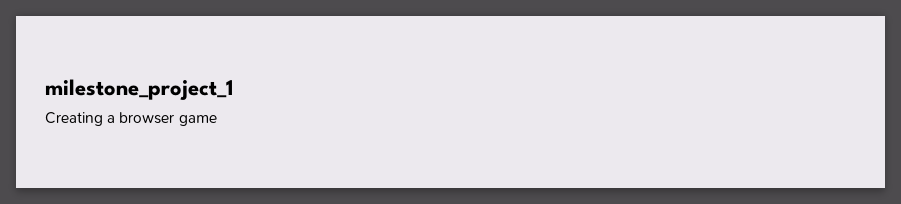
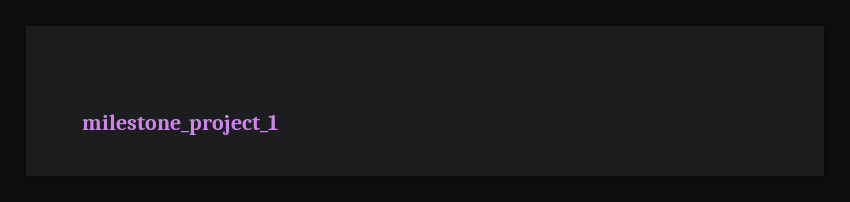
[45,112,217,126] // Creating a browser game -> (278, 124) none

